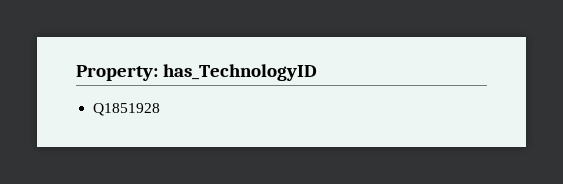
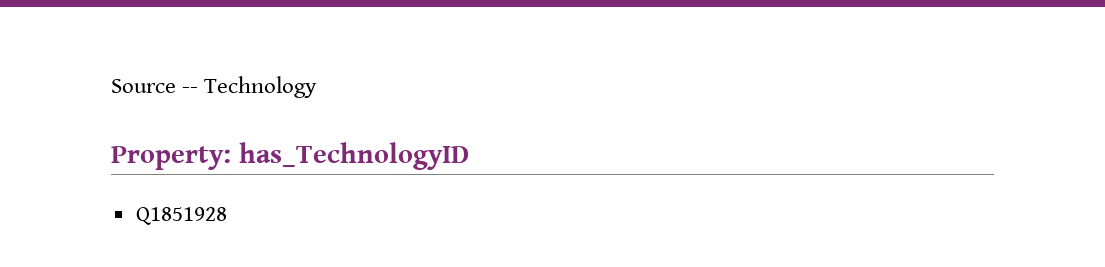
(76, 73) none -> [111,76,318,98] Source -- Technology //

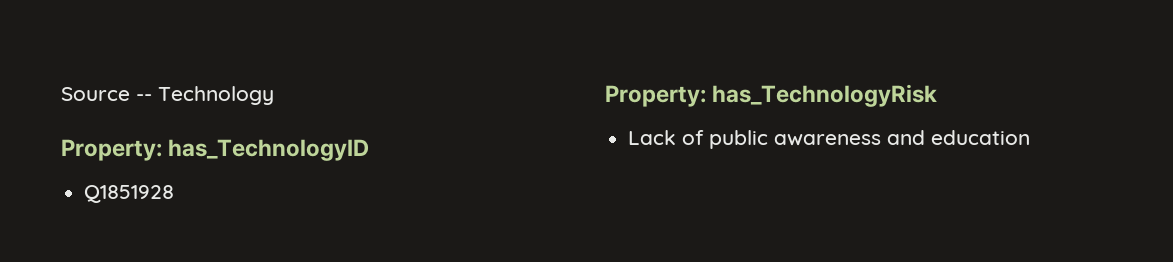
(227, 216) none -> [605,84,938,107] [628,130,1031,149] // Property: has_TechnologyRisk // Lack of public awareness and education

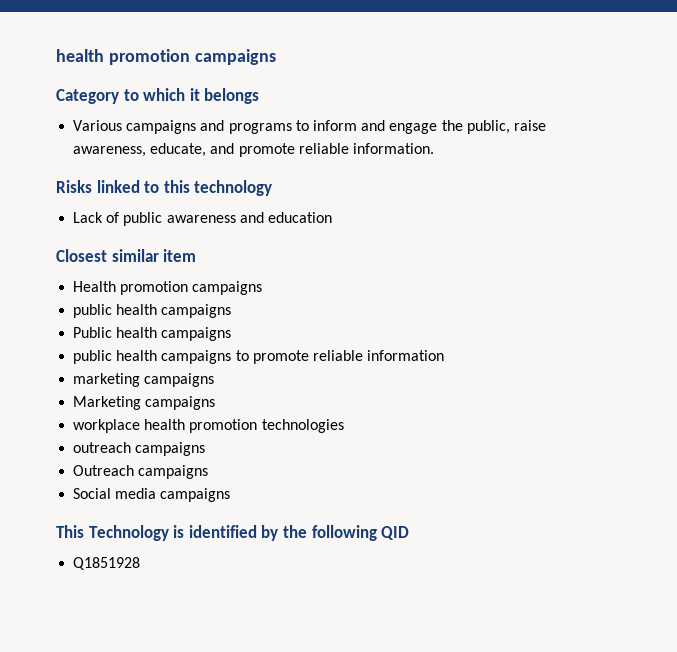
[61,86,274,105] [61,139,370,161] [84,185,175,203] [605,84,938,107] Source -- Technology // Property: has_TechnologyID // Q1851928 // Property: has_TechnologyRisk -> [56,49,276,65] [56,88,260,104] [73,120,546,134] [73,143,434,157] [56,180,273,196] health promotion campaigns // Category to which it belongs // Various campaigns and programs to inform and engage the public, raise awareness, educate, and promote reliable information. // Risks linked to this technology
(1031, 137) none -> [56,249,197,262] [73,281,263,295] [73,304,232,318] [73,327,232,341] [73,350,445,364] [73,373,215,387] [73,396,216,410] [73,419,344,433] [73,442,206,456] [73,465,209,479] [73,488,231,502] [56,525,410,541] [73,557,141,570] // Closest similar item // Health promotion campaigns // public health campaigns // Public health campaigns // public health campaigns to promote reliable information // marketing campaigns // Marketing campaigns // workplace health promotion technologies // outreach campaigns // Outreach campaigns // Social media campaigns // This Technology is identified by the following QID // Q1851928

